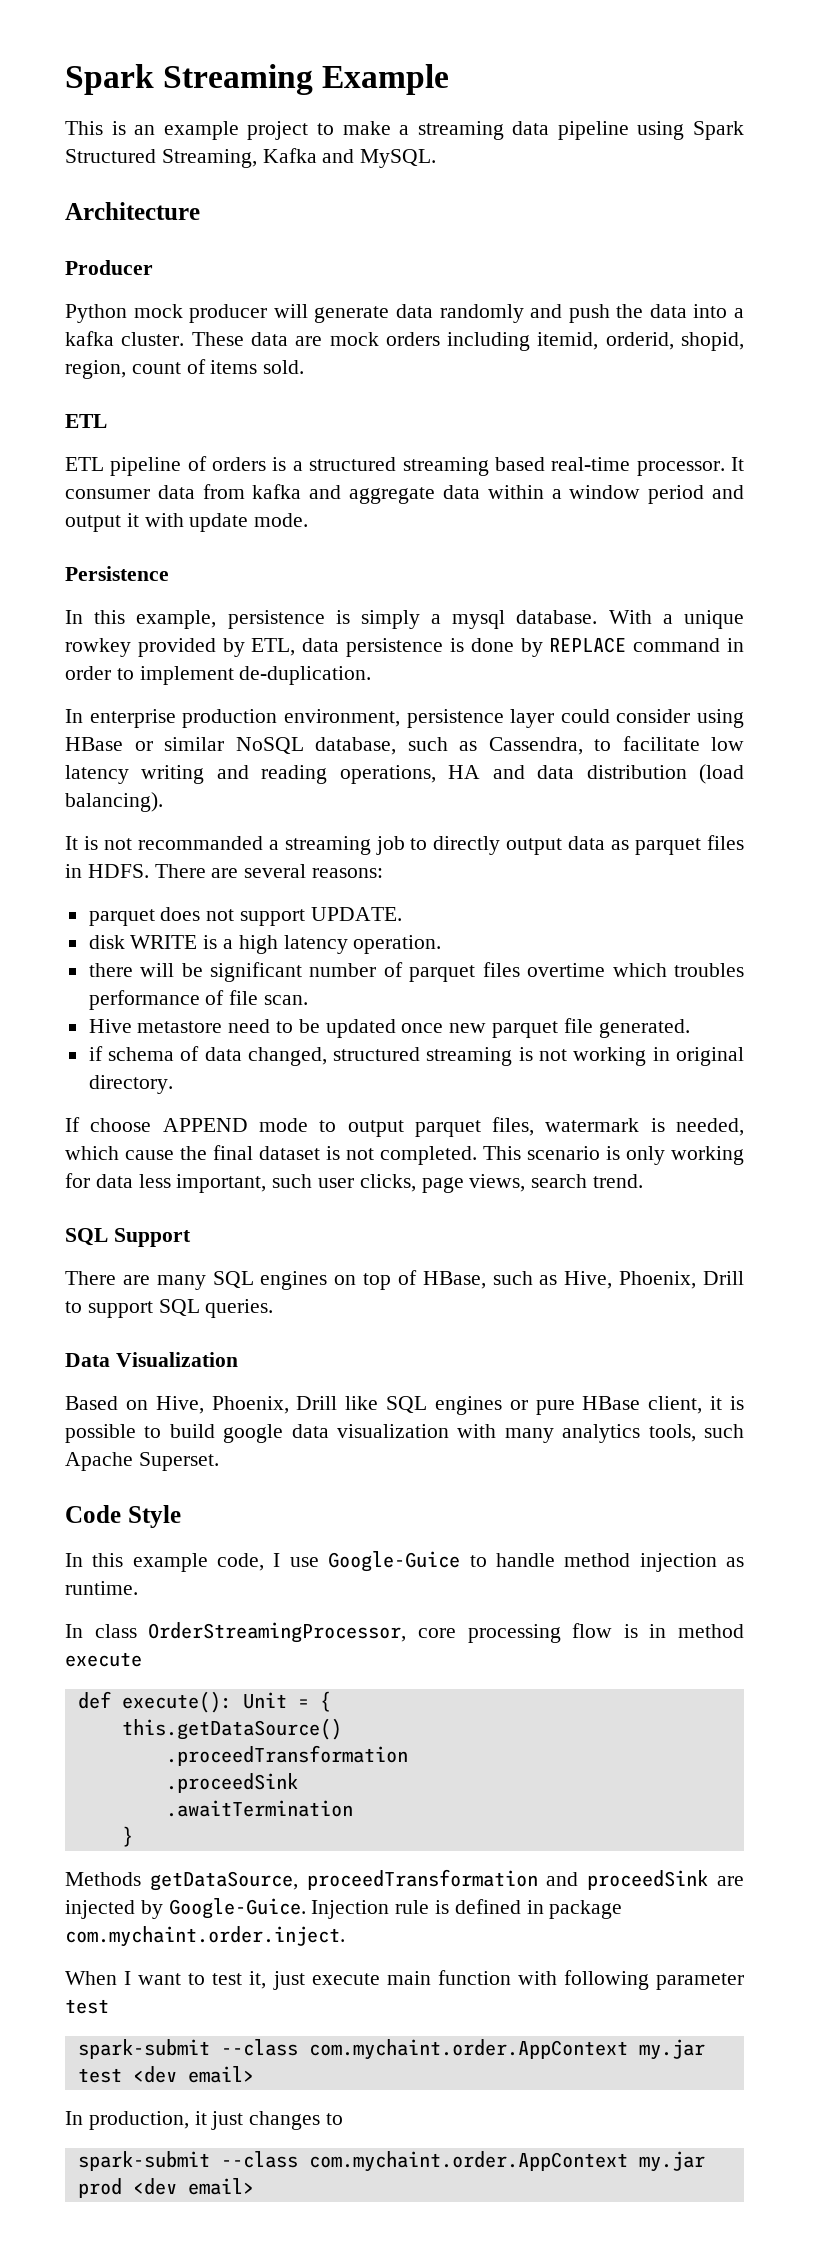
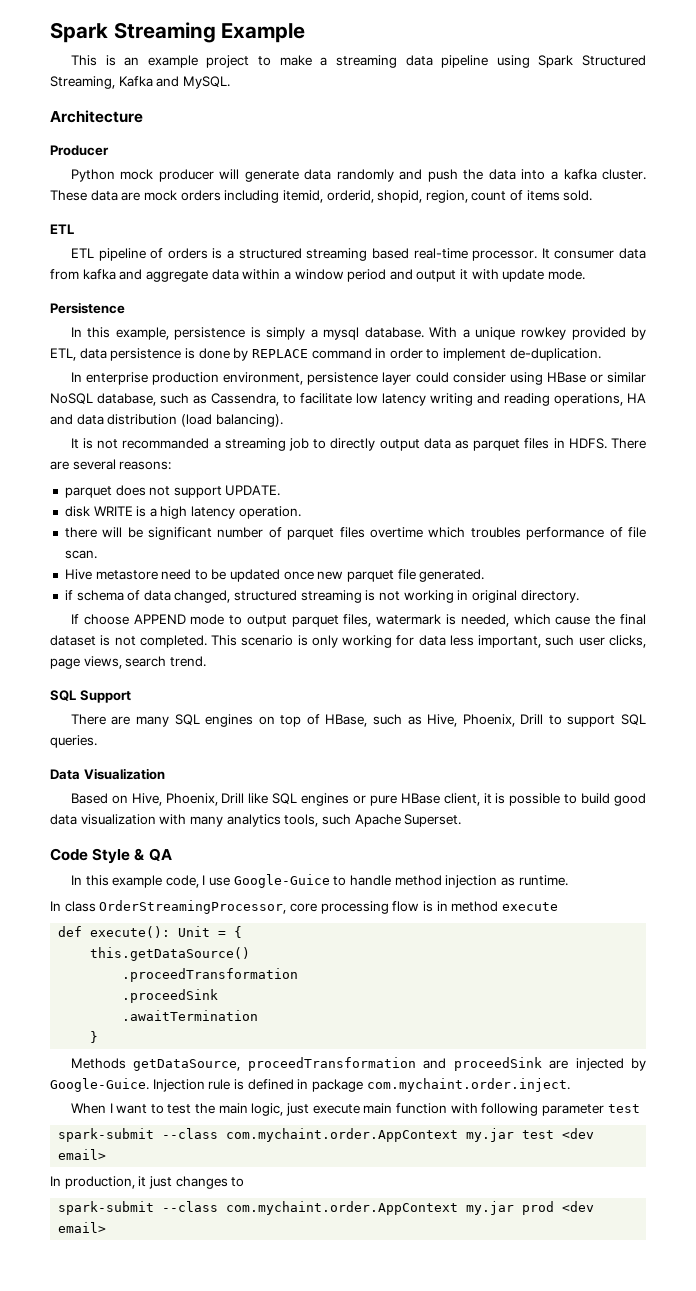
[223,1424,284,1443] google -> [613,793,646,806] good
(181, 1516) none -> [134,848,172,861] & QA
[249,1971,267,1989] it, -> [195,1103,284,1116] the main logic,

